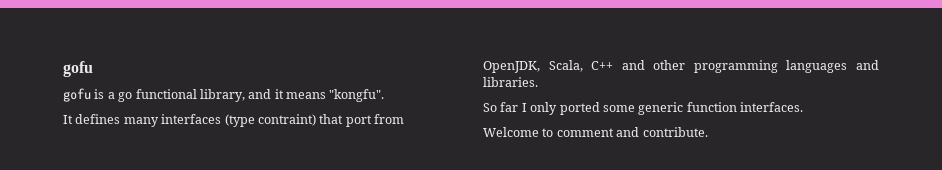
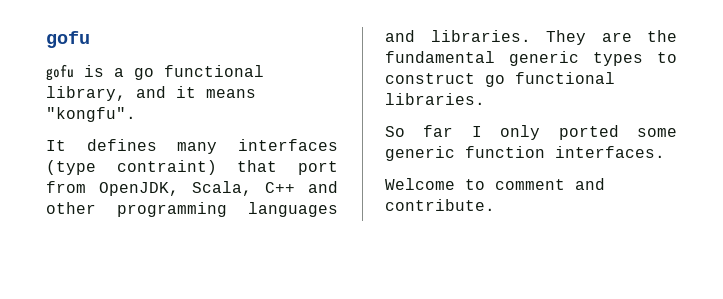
(538, 82) none -> [546,30,677,45] [385,51,677,66] [385,72,615,87] [385,93,485,105] They are the fundamental generic types to construct go functional libraries.

